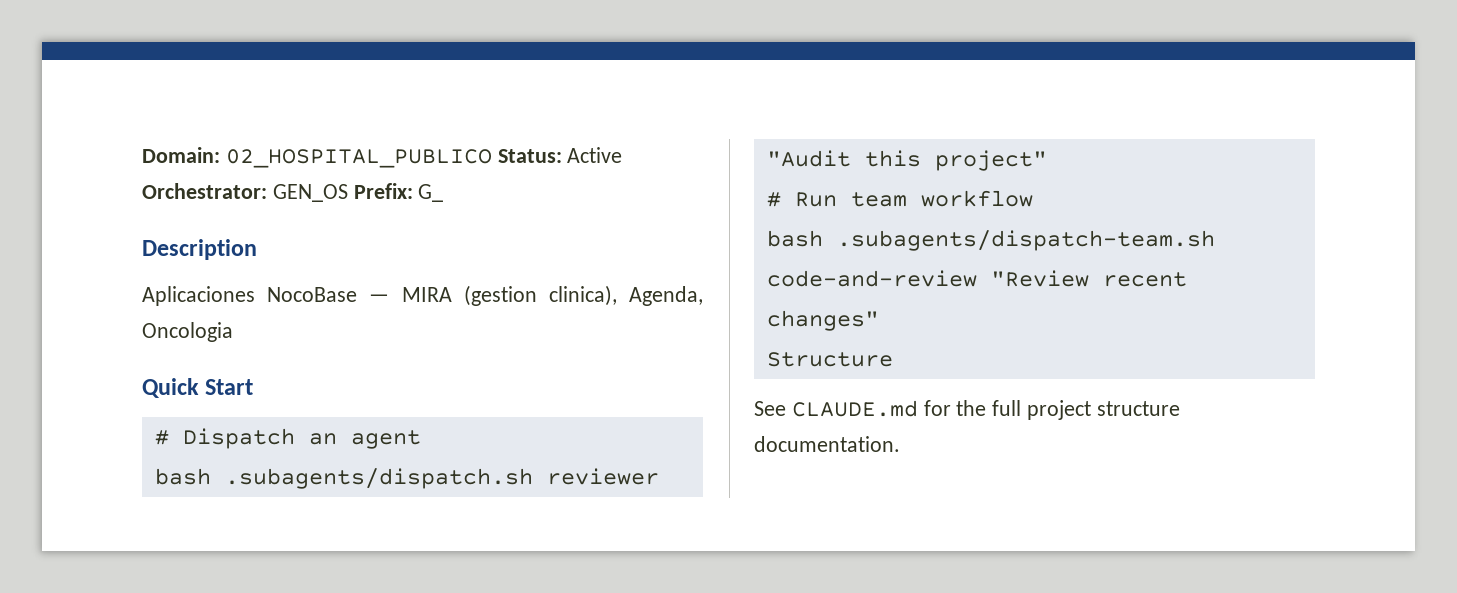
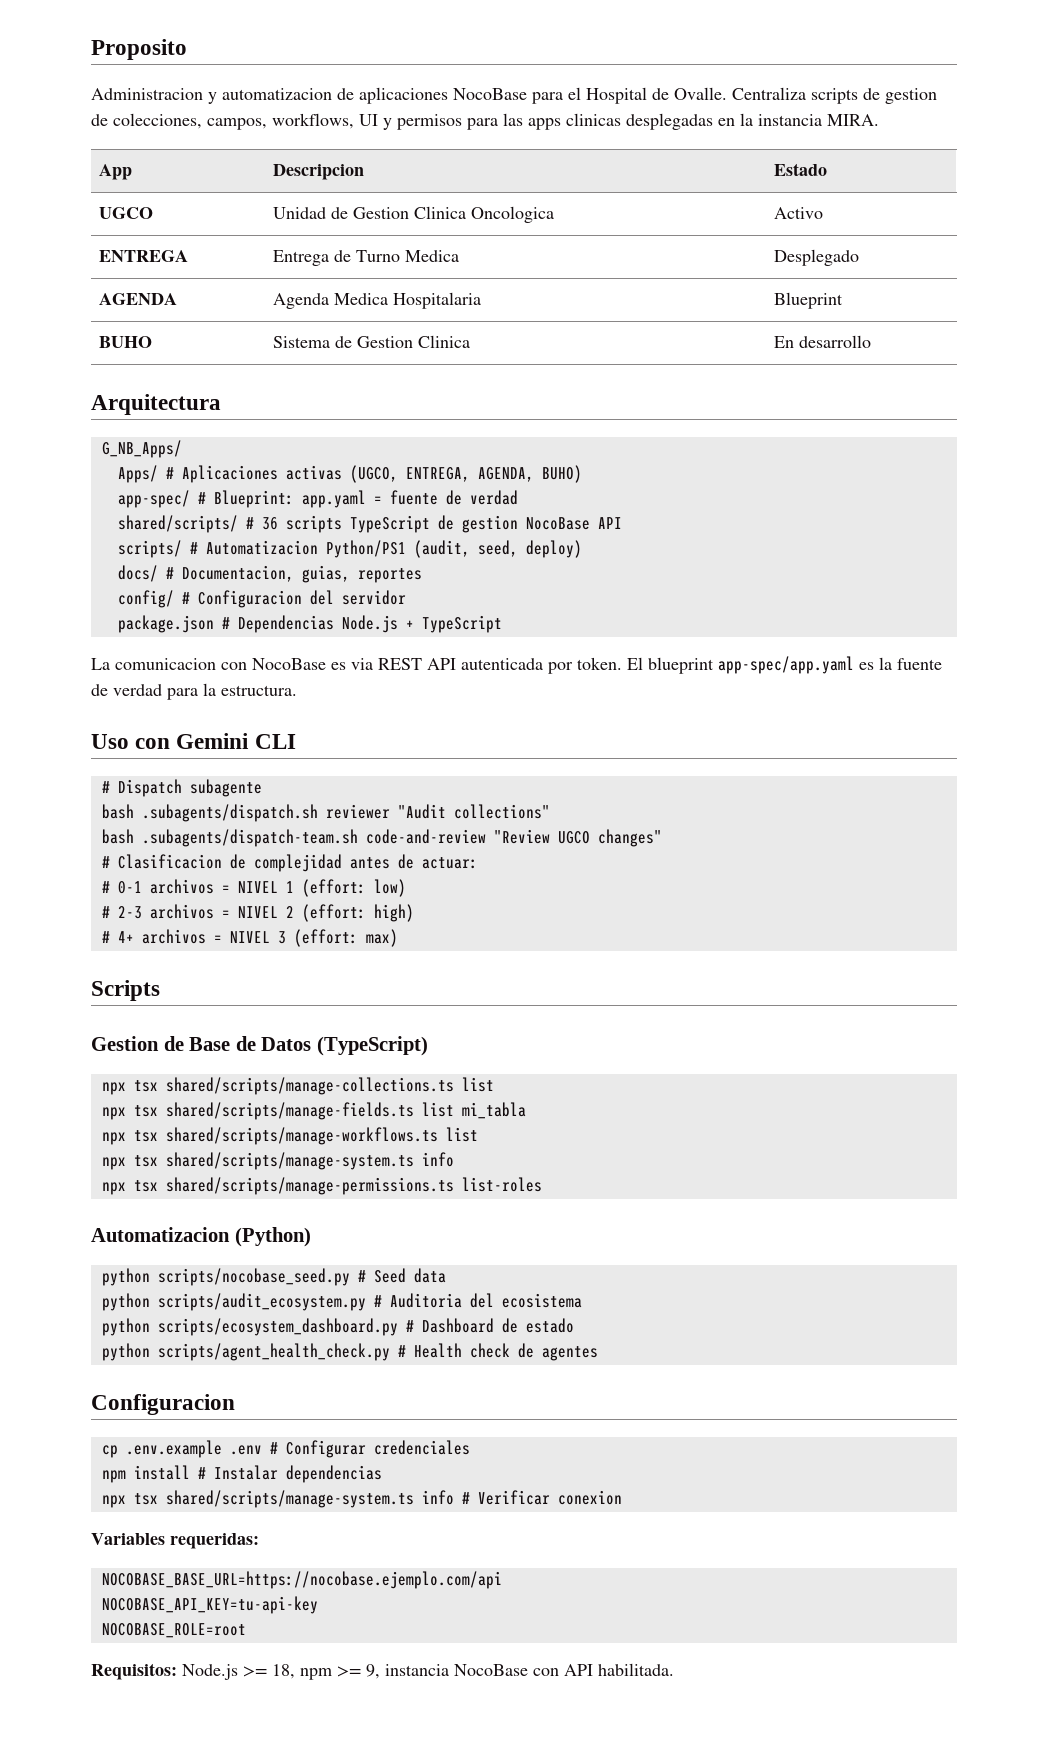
[142,147,623,168] [142,183,444,202] [142,239,257,260] [142,285,703,306] [142,322,233,342] [142,378,254,398] Domain: 02_HOSPITAL_PUBLICO Status: Active Orchestrator: GEN_OS Prefix: G_ // Description // Aplicaciones NocoBase — MIRA (gestion clinica), Agenda, Oncologia // Quick Start -> [91,39,187,60] [91,87,937,104] [91,113,879,130] [98,164,132,180] [272,164,364,180] [773,163,827,176] [98,207,153,219] [272,206,554,223] [773,207,823,219] [98,250,188,262] [272,250,459,266] [773,249,859,266] [98,293,177,305] [272,292,481,309] [773,292,843,309] [98,336,152,348] [272,335,470,348] [773,335,871,348] [91,394,221,415] [101,440,182,458] [117,465,582,483] [117,490,518,508] [117,515,622,533] [117,540,582,558] [117,565,422,583] [117,590,406,608] [117,615,502,633] [91,656,942,674] [91,683,297,700] [91,733,296,749] Proposito // Administracion y automatizacion de aplicaciones NocoBase para el Hospital de Ovalle. Centraliza scripts de gestion de colecciones, campos, workflows, UI y permisos para las apps clinicas desplegadas en la instancia MIRA. // App | Descripcion | Estado // UGCO | Unidad de Gestion Clinica Oncologica | Activo // ENTREGA | Entrega de Turno Medica | Desplegado // AGENDA | Agenda Medica Hospitalaria | Blueprint // BUHO | Sistema de Gestion Clinica | En desarrollo // Arquitectura // G_NB_Apps/ // Apps/ # Aplicaciones activas (UGCO, ENTREGA, AGENDA, BUHO) // app-spec/ # Blueprint: app.yaml = fuente de verdad // shared/scripts/ # 36 scripts TypeScript de gestion NocoBase API // scripts/ # Automatizacion Python/PS1 (audit, seed, deploy) // docs/ # Documentacion, guias, reportes // config/ # Configuracion del servidor // package.json # Dependencias Node.js + TypeScript // La comunicacion con NocoBase es via REST API autenticada por token. El blueprint app-spec/app.yaml es la fuente de verdad para la estructura. // Uso con Gemini CLI
[308,430,421,449] an agent -> [189,779,262,797] subagente
[864,150,1047,171] [766,190,1033,207] this project" // # Run team workflow -> [453,804,550,819] collections"
[1102,272,1187,287] recent -> [557,831,590,844] UGCO
[766,352,893,367] [754,400,1180,420] [754,436,900,452] Structure // See CLAUDE.md for the full project structure documentation. -> [101,854,478,872] [101,879,406,897] [101,904,414,922] [101,929,398,947] [91,980,160,1001] [91,1036,428,1056] [101,1077,494,1095] [101,1102,526,1120] [101,1127,478,1145] [101,1152,454,1170] [101,1177,542,1195] [91,1227,311,1247] [101,1268,446,1286] [101,1293,582,1311] [101,1318,574,1336] [101,1343,598,1361] [91,1394,235,1415] [101,1440,470,1458] [101,1465,382,1483] [101,1490,622,1508] [91,1533,259,1549] [101,1571,502,1589] [101,1596,318,1614] [101,1623,246,1638] [91,1663,674,1680] # Clasificacion de complejidad antes de actuar: // # 0-1 archivos = NIVEL 1 (effort: low) // # 2-3 archivos = NIVEL 2 (effort: high) // # 4+ archivos = NIVEL 3 (effort: max) // Scripts // Gestion de Base de Datos (TypeScript) // npx tsx shared/scripts/manage-collections.ts list // npx tsx shared/scripts/manage-fields.ts list mi_tabla // npx tsx shared/scripts/manage-workflows.ts list // npx tsx shared/scripts/manage-system.ts info // npx tsx shared/scripts/manage-permissions.ts list-roles // Automatizacion (Python) // python scripts/nocobase_seed.py # Seed data // python scripts/audit_ecosystem.py # Auditoria del ecosistema // python scripts/ecosystem_dashboard.py # Dashboard de estado // python scripts/agent_health_check.py # Health check de agentes // Configuracion // cp .env.example .env # Configurar credenciales // npm install # Instalar dependencias // npx tsx shared/scripts/manage-system.ts info # Verificar conexion // Variables requeridas: // NOCOBASE_BASE_URL=https://nocobase.ejemplo.com/api // NOCOBASE_API_KEY=tu-api-key // NOCOBASE_ROLE=root // Requisitos: Node.js >= 18, npm >= 9, instancia NocoBase con API habilitada.

